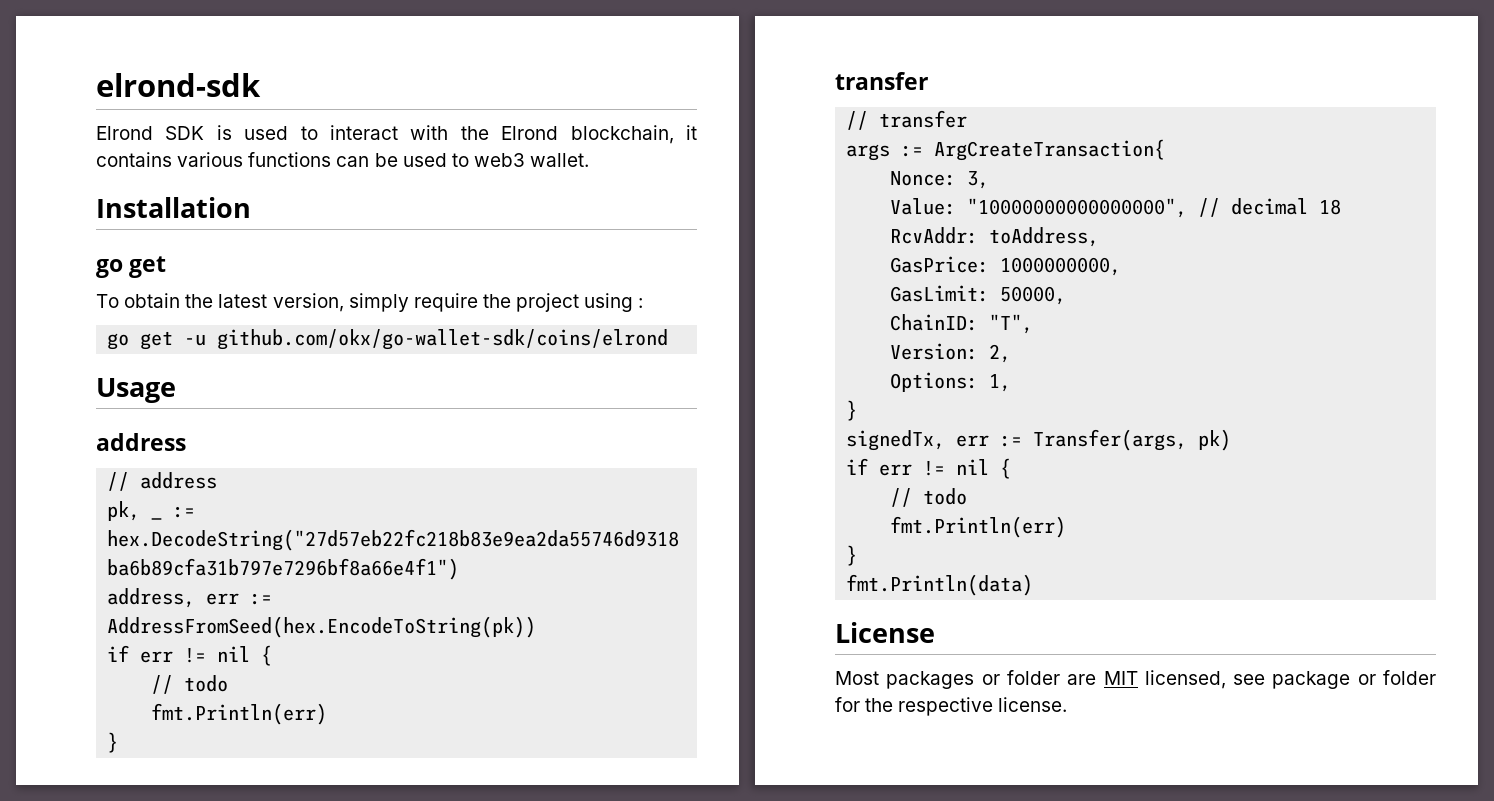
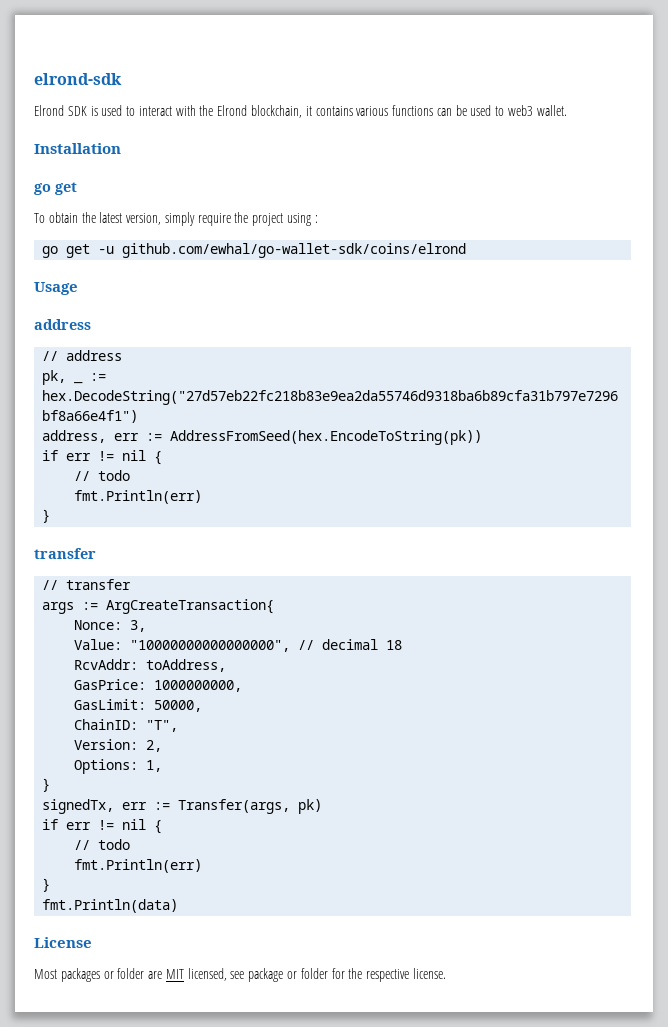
[217,329,669,350] github.com/okx/go-wallet-sdk/coins/elrond -> [122,243,467,258] github.com/ewhal/go-wallet-sdk/coins/elrond

